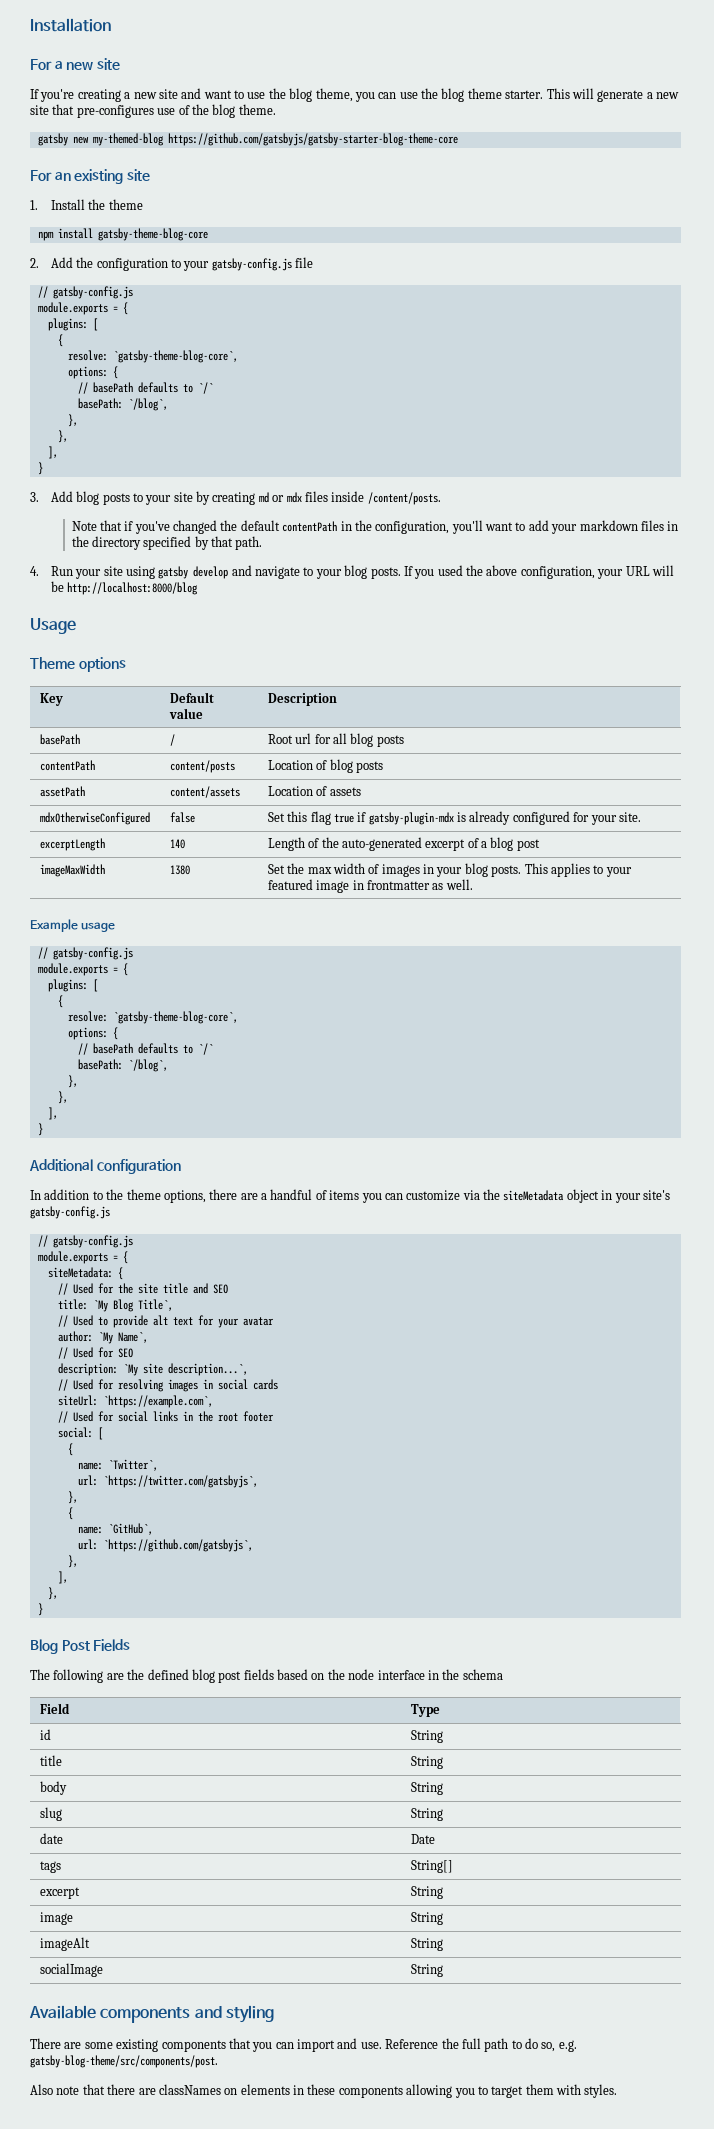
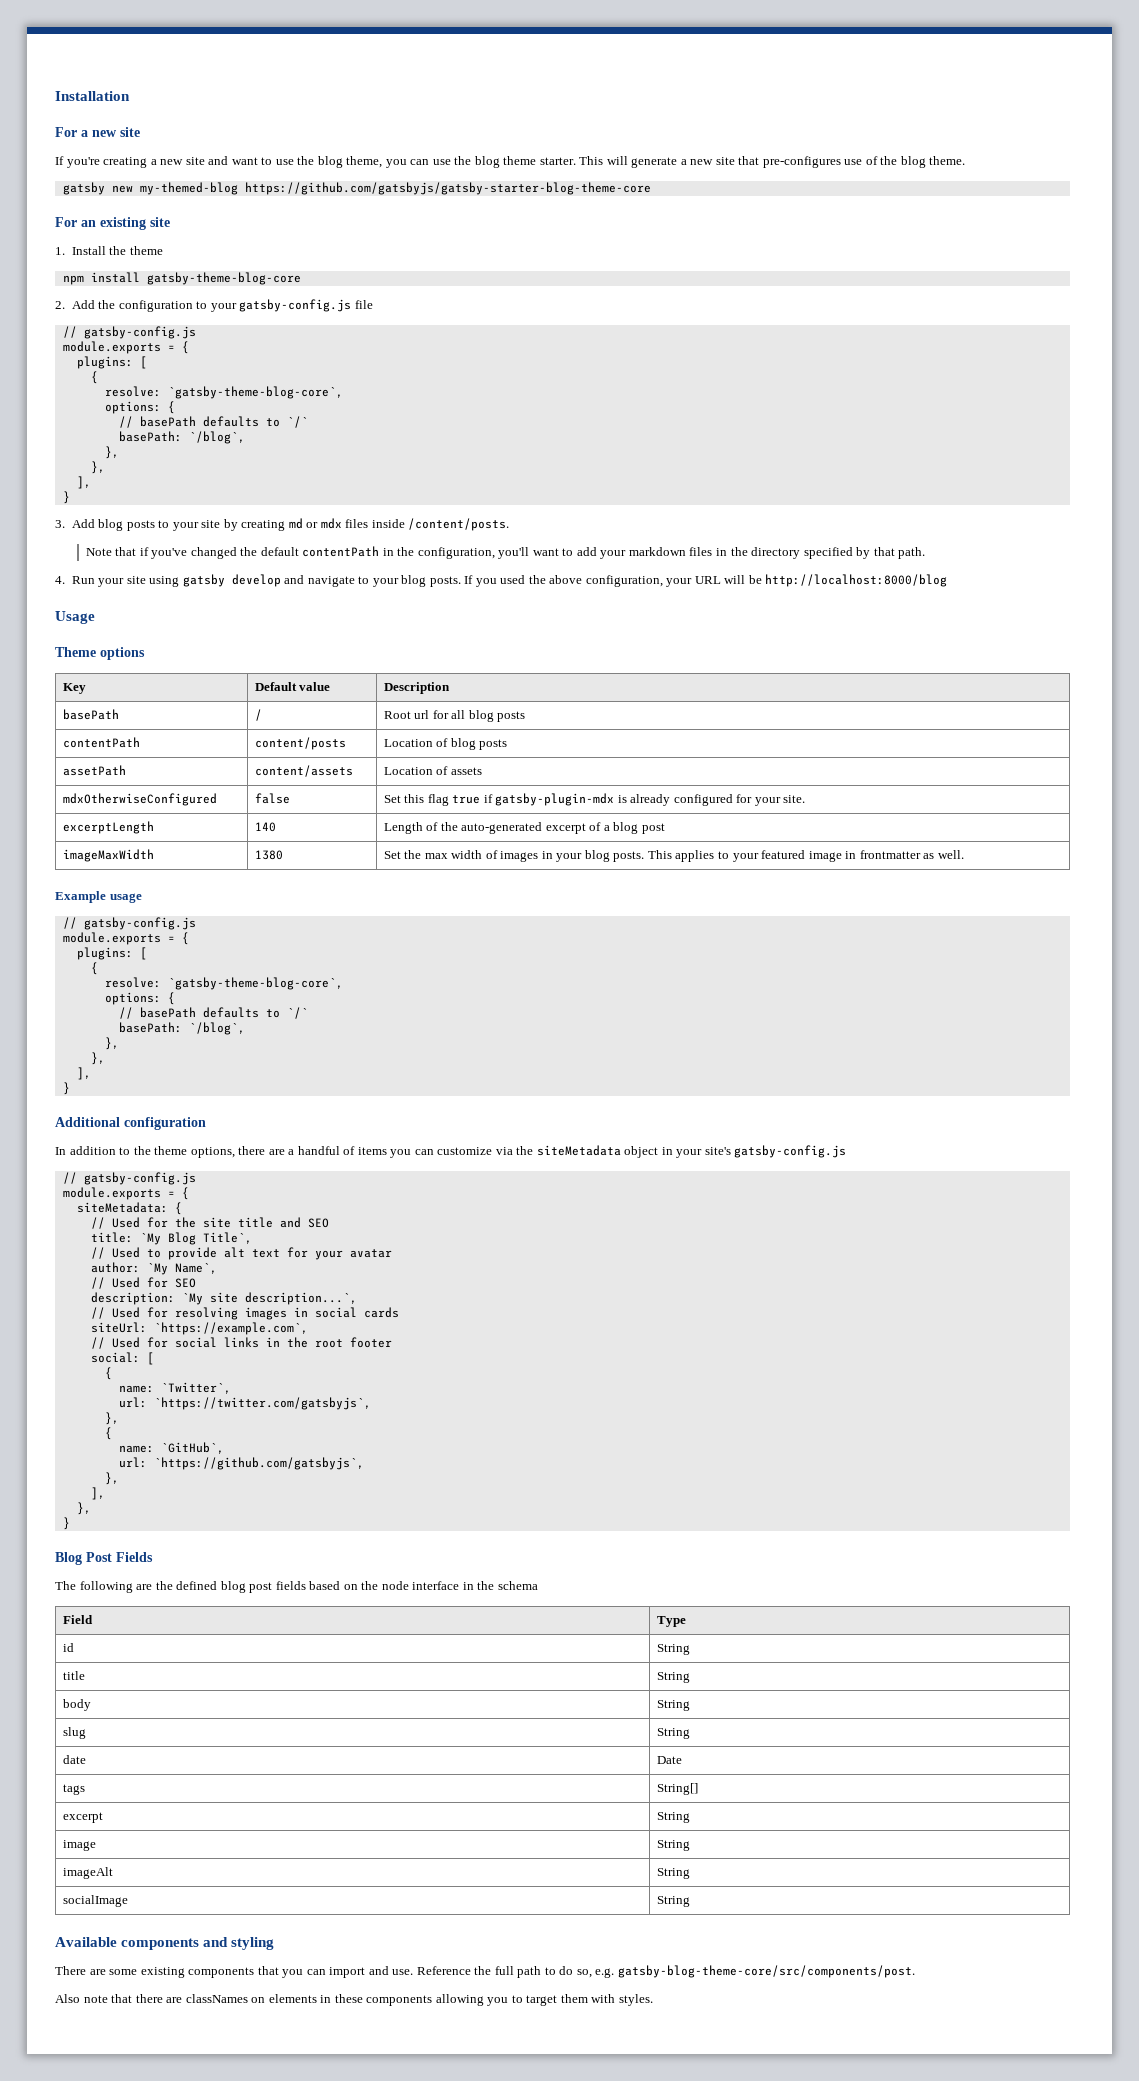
[30,2055,218,2068] gatsby-blog-theme/src/components/post. -> [617,1965,915,1978] gatsby-blog-theme-core/src/components/post.

